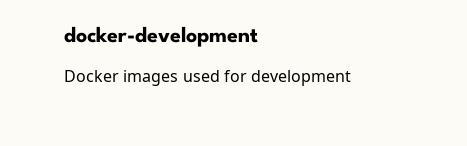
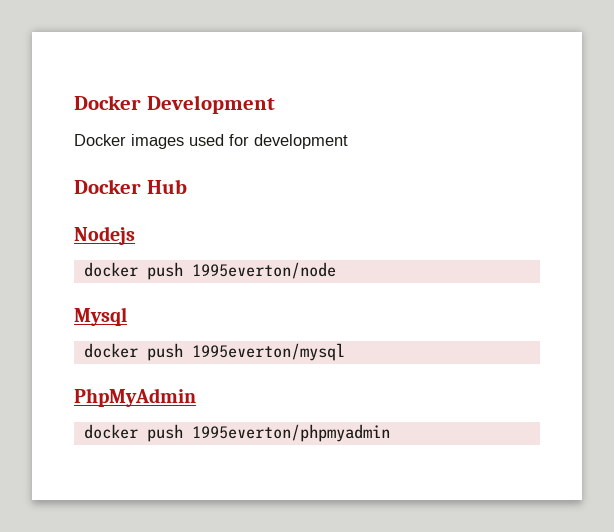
[64,26,258,47] docker-development -> [74,95,275,114] Docker Development
(352, 78) none -> [74,179,187,194] [74,226,135,245] [83,262,336,280] [74,307,127,326] [83,343,345,361] [74,388,196,407] [83,424,390,442] // Docker Hub // Nodejs // docker push 1995everton/node // Mysql // docker push 1995everton/mysql // PhpMyAdmin // docker push 1995everton/phpmyadmin

